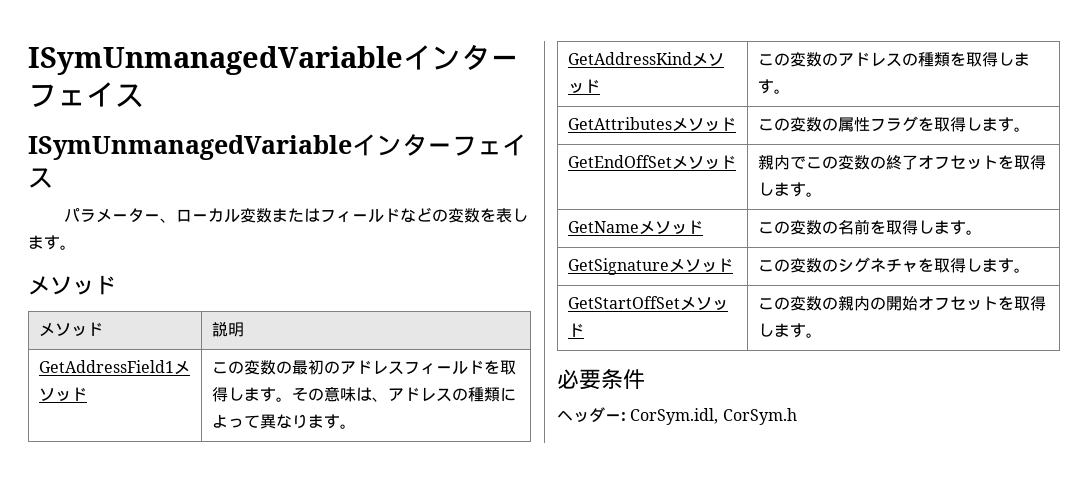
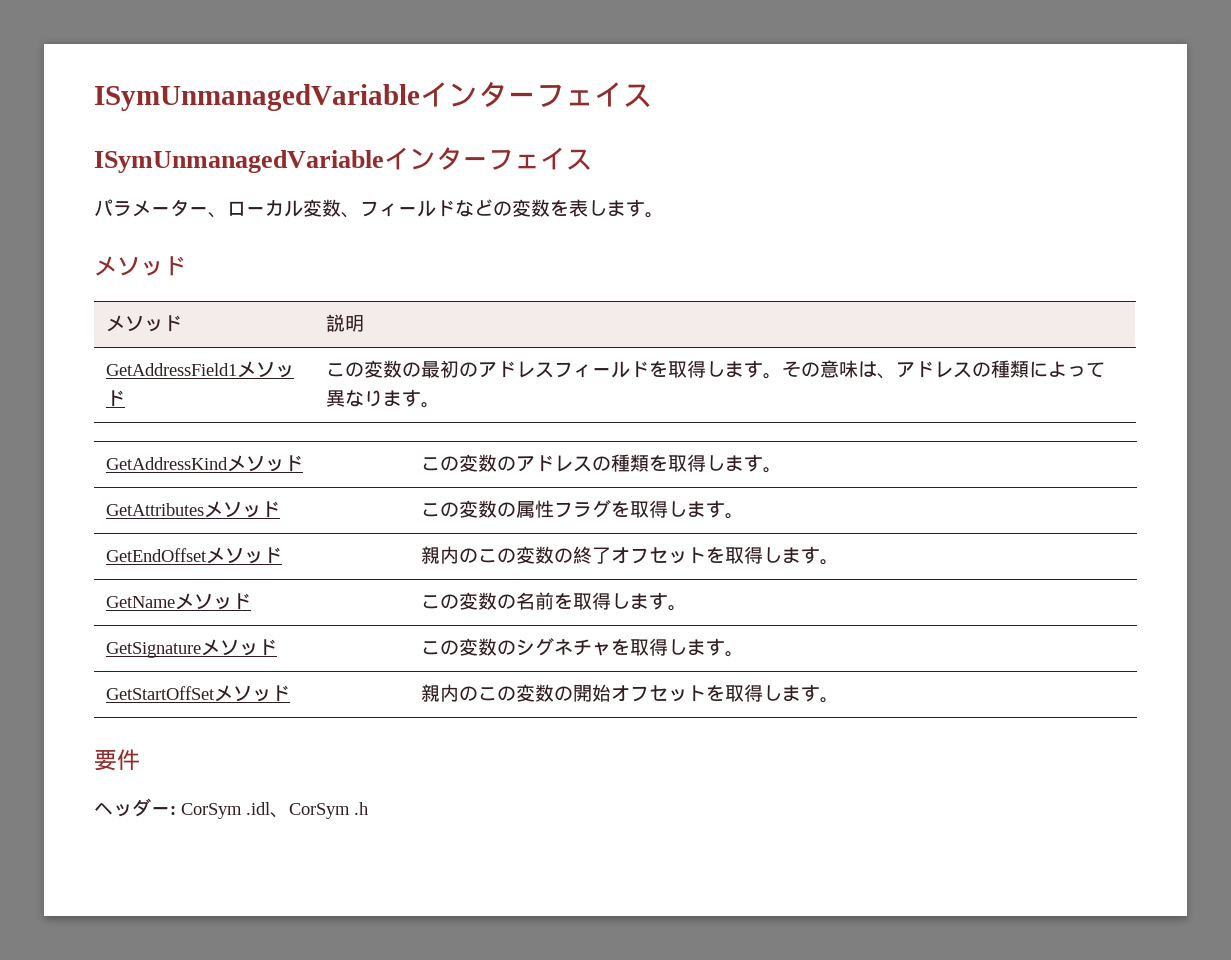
[271,208,320,222] または -> [341,212,360,218] 、
[567,155,736,170] [757,154,806,170] GetEndOffSetメソッド | 親内で -> [106,547,283,564] [421,546,479,564] GetEndOffsetメソッド | 親内の
[757,295,886,311] この変数の親内の -> [421,684,574,702] 親内のこの変数の
[557,369,623,390] 必要条 -> [94,750,117,771] 要
[630,408,797,425] CorSym.idl, CorSym.h -> [181,802,368,819] CorSym .idl、CorSym .h

